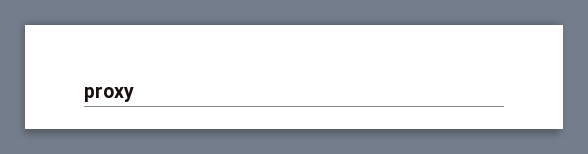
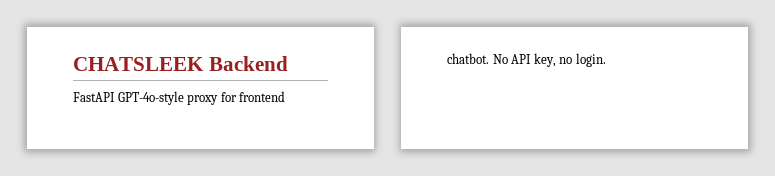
[84,86,134,102] proxy -> [73,56,288,71] [73,91,286,105] [447,53,606,67] CHATSLEEK Backend // FastAPI GPT-4o-style proxy for frontend chatbot. No API key, no login.

